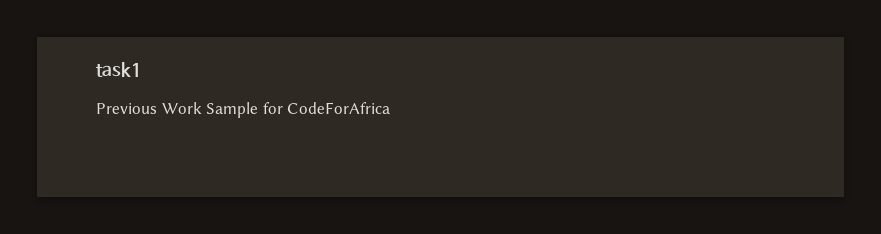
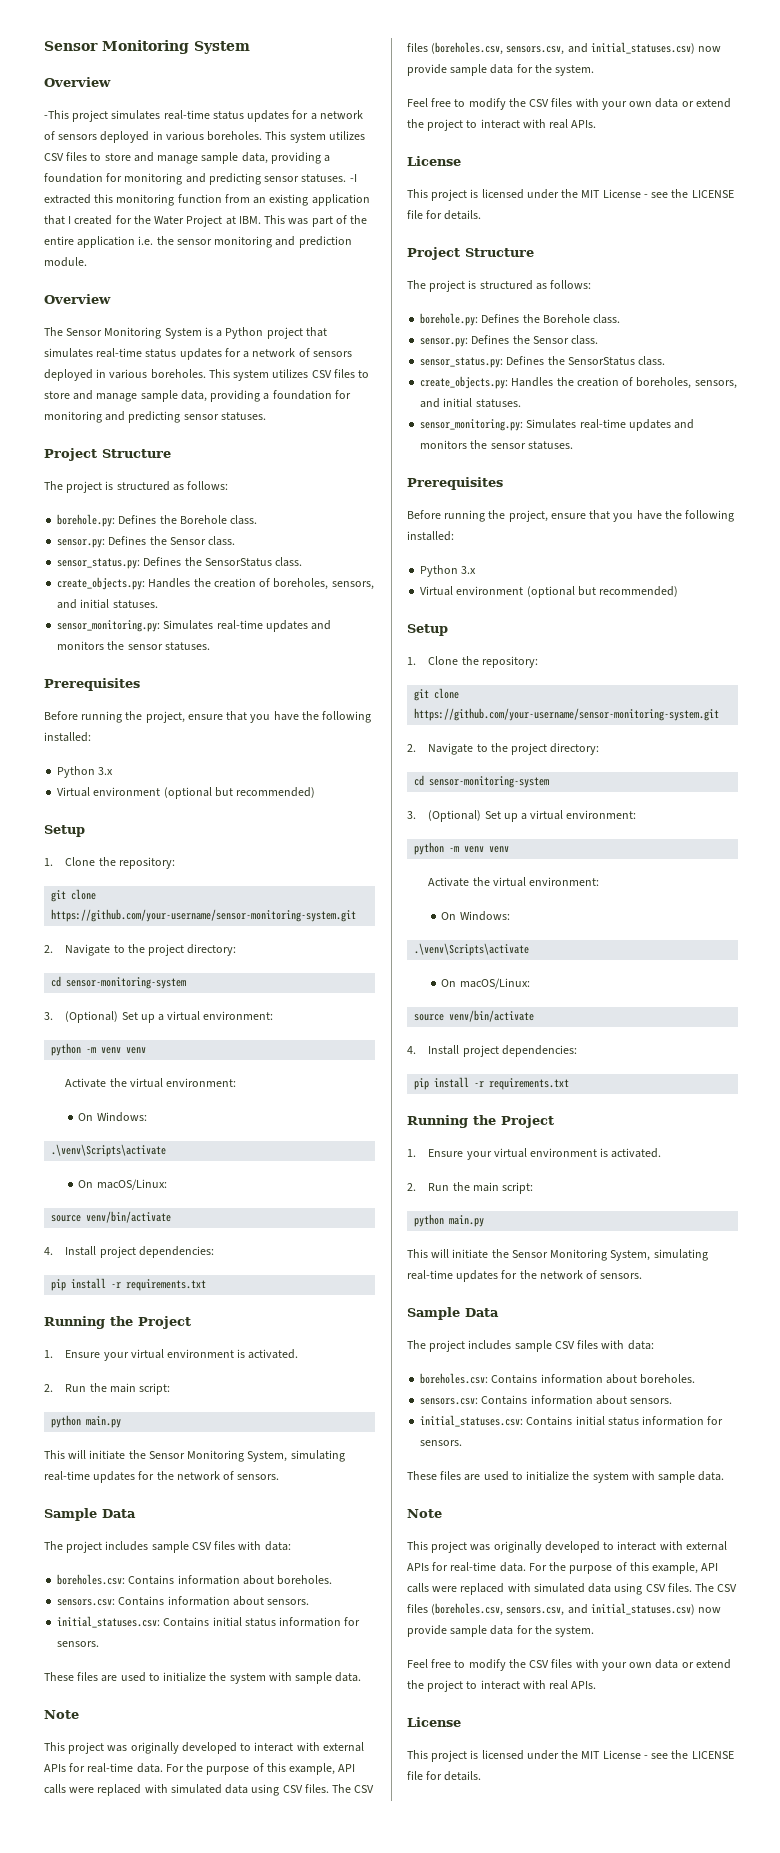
[96,62,142,77] [96,102,391,118] task1 // Previous Work Sample for CodeForAfrica -> [44,40,250,54] [44,77,111,87] [44,110,363,122] [44,131,365,143] [44,152,331,164] [44,173,357,185] [44,194,370,206] [44,215,368,227] [44,236,352,248] [44,257,87,267] [44,294,111,304] [44,327,327,339] [44,348,352,360] [44,369,370,381] [44,390,351,402] [44,411,266,423] [44,448,171,461] [44,481,229,493] [57,514,258,527] [57,536,236,548] [57,557,303,569] [57,577,374,590] [57,599,158,609] [57,620,332,632] [57,641,210,651] [44,678,140,691] [44,711,372,723] [44,732,91,742] [57,766,114,778] [57,787,316,799] [44,825,85,837] [44,857,175,869] [51,889,97,902] [51,909,357,922] [44,944,237,956] [51,976,187,989] [44,1011,274,1023] [51,1043,147,1056] [65,1078,236,1088] [78,1112,147,1122] [51,1144,167,1157] [78,1179,167,1190] [51,1211,172,1223] [44,1246,214,1258] [51,1278,207,1291] [44,1316,191,1329] [44,1349,299,1361] [44,1383,170,1395] [51,1415,122,1428] [44,1450,345,1462] [44,1471,280,1483] [44,1508,136,1521] [44,1541,291,1553] [57,1574,333,1585] [57,1596,310,1606] [57,1616,361,1628] [57,1641,100,1647] [44,1672,362,1684] [44,1710,79,1719] [44,1742,364,1754] [44,1763,356,1775] [44,1784,375,1796] [407,42,722,55] [407,64,595,76] [407,98,731,110] [407,119,597,131] [407,156,461,166] [407,189,734,201] [407,210,482,220] [407,247,534,260] [407,280,592,292] [420,313,621,326] [420,335,599,347] [420,356,666,368] [420,376,737,389] [420,398,521,408] [420,419,695,431] [420,440,573,450] [407,477,503,490] [407,510,735,522] [407,531,454,541] [420,565,477,577] [420,586,679,598] [407,624,448,636] [407,656,538,668] [414,688,460,701] [414,708,720,721] [407,743,600,755] [414,775,550,788] [407,810,637,822] [414,842,510,855] [428,877,599,887] [441,911,510,921] [414,943,530,956] [441,978,530,989] [414,1010,535,1022] [407,1045,577,1057] [414,1077,570,1090] [407,1115,554,1128] [407,1148,662,1160] [407,1182,533,1194] [414,1214,485,1227] [407,1249,708,1261] [407,1270,643,1282] [407,1307,499,1320] [407,1340,654,1352] [420,1373,696,1384] [420,1395,673,1405] [420,1415,724,1427] [420,1440,463,1446] [407,1471,725,1483] [407,1509,442,1518] [407,1541,727,1553] [407,1562,719,1574] [407,1583,738,1595] [407,1603,722,1616] [407,1625,595,1637] [407,1659,731,1671] [407,1680,597,1692] [407,1717,461,1727] [407,1750,734,1762] [407,1771,482,1781] Sensor Monitoring System // Overview // -This project simulates real-time status updates for a network of sensors deployed in various boreholes. This system utilizes CSV files to store and manage sample data, providing a foundation for monitoring and predicting sensor statuses. -I extracted this monitoring function from an existing application that I created for the Water Project at IBM. This was part of the entire application i.e. the sensor monitoring and prediction module. // Overview // The Sensor Monitoring System is a Python project that simulates real-time status updates for a network of sensors deployed in various boreholes. This system utilizes CSV files to store and manage sample data, providing a foundation for monitoring and predicting sensor statuses. // Project Structure // The project is structured as follows: // borehole.py: Defines the Borehole class. // sensor.py: Defines the Sensor class. // sensor_status.py: Defines the SensorStatus class. // create_objects.py: Handles the creation of boreholes, sensors, and initial statuses. // sensor_monitoring.py: Simulates real-time updates and monitors the sensor statuses. // Prerequisites // Before running the project, ensure that you have the following installed: // Python 3.x // Virtual environment (optional but recommended) // Setup // 1. Clone the repository: // git clone https://github.com/your-username/sensor-monitoring-system.git // 2. Navigate to the project directory: // cd sensor-monitoring-system // 3. (Optional) Set up a virtual environment: // python -m venv venv // Activate the virtual environment: // On Windows: // .\venv\Scripts\activate // On macOS/Linux: // source venv/bin/activate // 4. Install project dependencies: // pip install -r requirements.txt // Running the Project // 1. Ensure your virtual environment is activated. // 2. Run the main script: // python main.py // This will initiate the Sensor Monitoring System, simulating real-time updates for the network of sensors. // Sample Data // The project includes sample CSV files with data: // boreholes.csv: Contains information about boreholes. // sensors.csv: Contains information about sensors. // initial_statuses.csv: Contains initial status information for sensors. // These files are used to initialize the system with sample data. // Note // This project was originally developed to interact with external APIs for real-time data. For the purpose of this example, API calls were replaced with simulated data using CSV files. The CSV files (boreholes.csv, sensors.csv, and initial_statuses.csv) now provide sample data for the system. // Feel free to modify the CSV files with your own data or extend the project to interact with real APIs. // License // This project is licensed under the MIT License - see the LICENSE file for details. // Project Structure // The project is structured as follows: // borehole.py: Defines the Borehole class. // sensor.py: Defines the Sensor class. // sensor_status.py: Defines the SensorStatus class. // create_objects.py: Handles the creation of boreholes, sensors, and initial statuses. // sensor_monitoring.py: Simulates real-time updates and monitors the sensor statuses. // Prerequisites // Before running the project, ensure that you have the following installed: // Python 3.x // Virtual environment (optional but recommended) // Setup // 1. Clone the repository: // git clone https://github.com/your-username/sensor-monitoring-system.git // 2. Navigate to the project directory: // cd sensor-monitoring-system // 3. (Optional) Set up a virtual environment: // python -m venv venv // Activate the virtual environment: // On Windows: // .\venv\Scripts\activate // On macOS/Linux: // source venv/bin/activate // 4. Install project dependencies: // pip install -r requirements.txt // Running the Project // 1. Ensure your virtual environment is activated. // 2. Run the main script: // python main.py // This will initiate the Sensor Monitoring System, simulating real-time updates for the network of sensors. // Sample Data // The project includes sample CSV files with data: // boreholes.csv: Contains information about boreholes. // sensors.csv: Contains information about sensors. // initial_statuses.csv: Contains initial status information for sensors. // These files are used to initialize the system with sample data. // Note // This project was originally developed to interact with external APIs for real-time data. For the purpose of this example, API calls were replaced with simulated data using CSV files. The CSV files (boreholes.csv, sensors.csv, and initial_statuses.csv) now provide sample data for the system. // Feel free to modify the CSV files with your own data or extend the project to interact with real APIs. // License // This project is licensed under the MIT License - see the LICENSE file for details.

